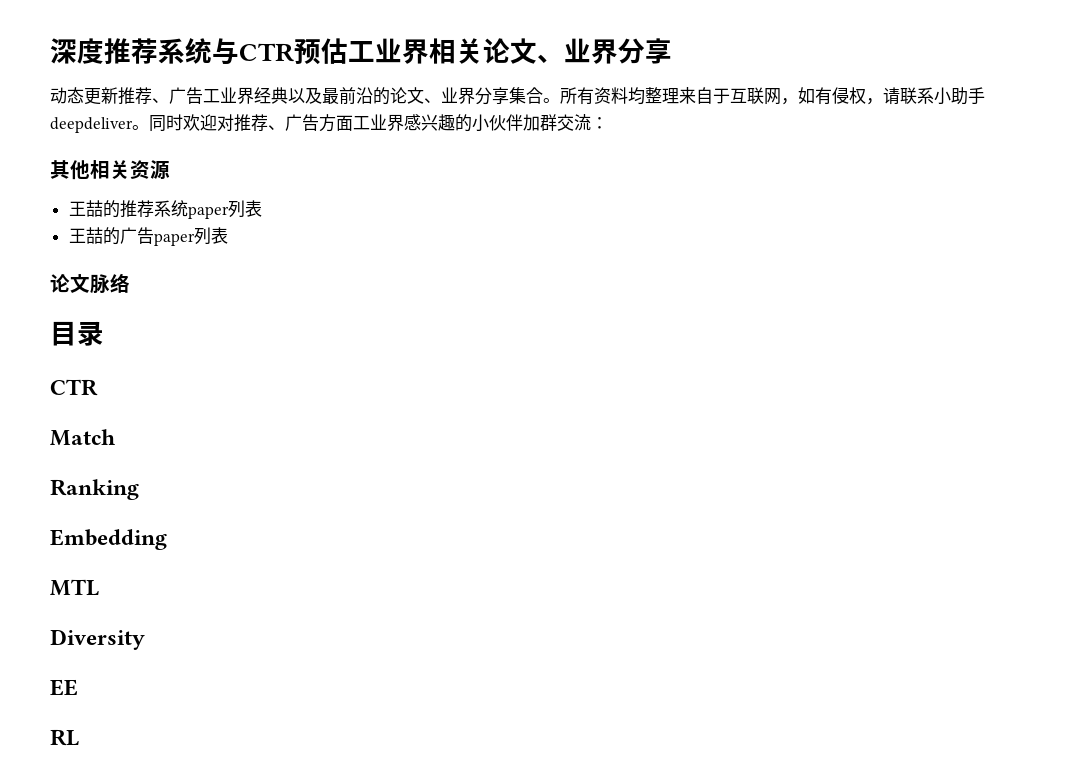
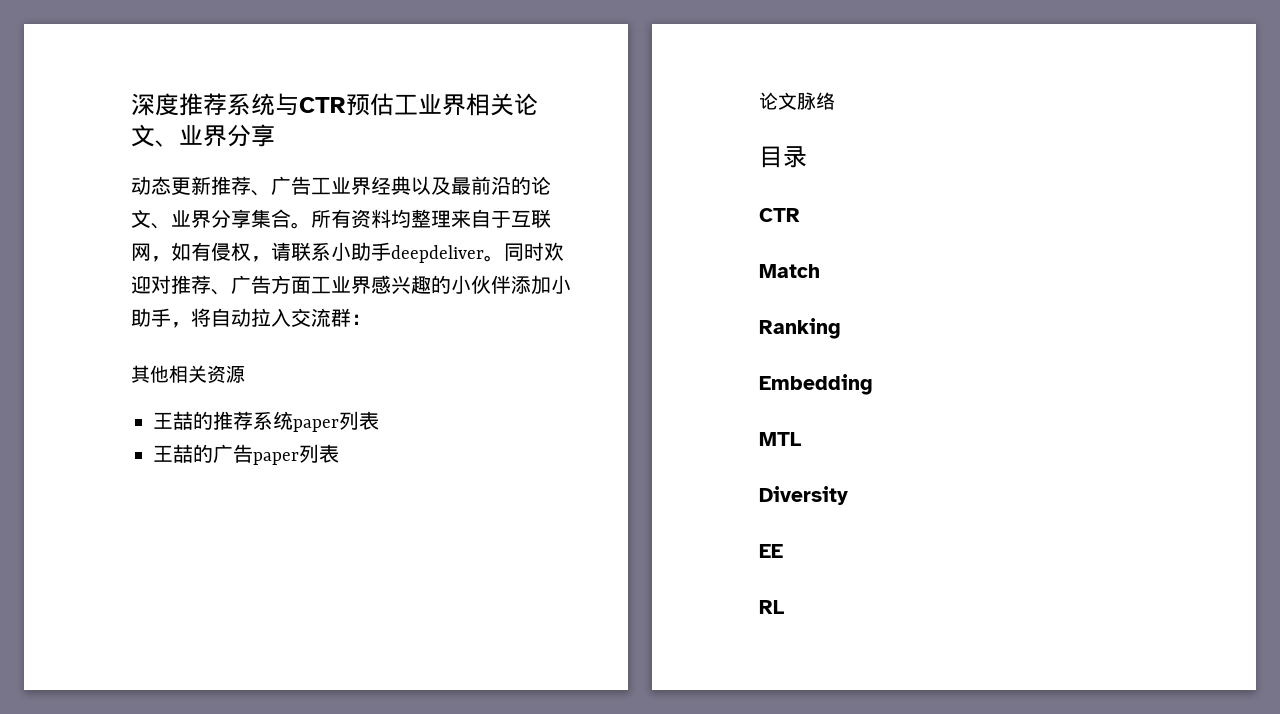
[523,114,591,131] 加群交流 -> [511,275,571,295] [131,308,351,328] 添加小助手，将自动拉入交流群

